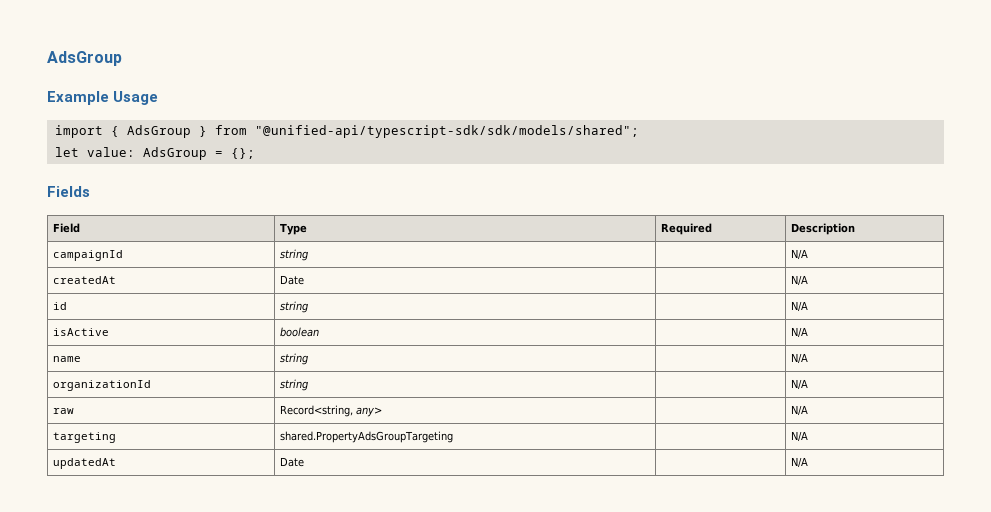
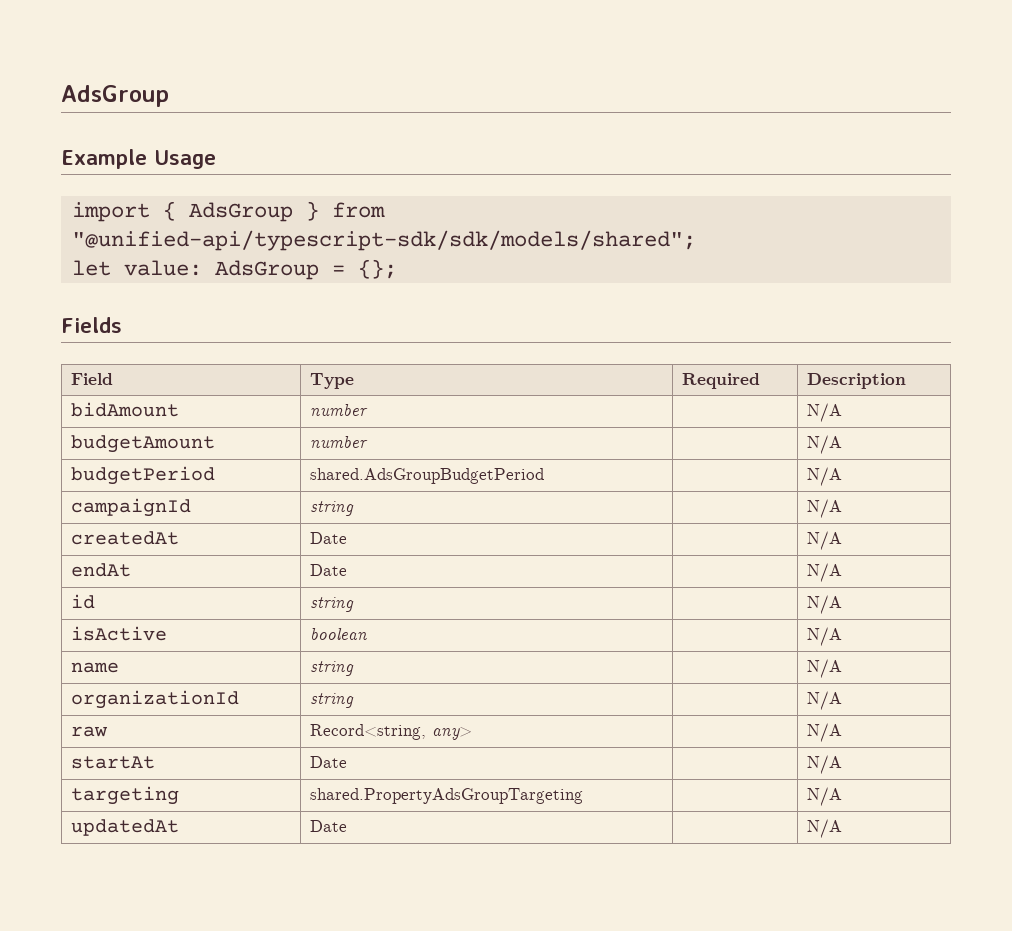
(855, 229) none -> [71,402,180,417] [310,404,369,416] [807,403,843,422] [71,435,216,453] [310,436,369,448] [807,435,843,454] [71,466,216,485] [310,468,545,484] [807,467,843,486] // bidAmount | number | | N/A // budgetAmount | number | | N/A // budgetPeriod | shared.AdsGroupBudgetPeriod | | N/A
(808, 280) none -> [71,563,132,577] [310,564,348,576] [807,563,843,582] // endAt | Date | | N/A
(808, 410) none -> [71,756,156,769] [310,756,348,768] [807,755,843,774] // startAt | Date | | N/A

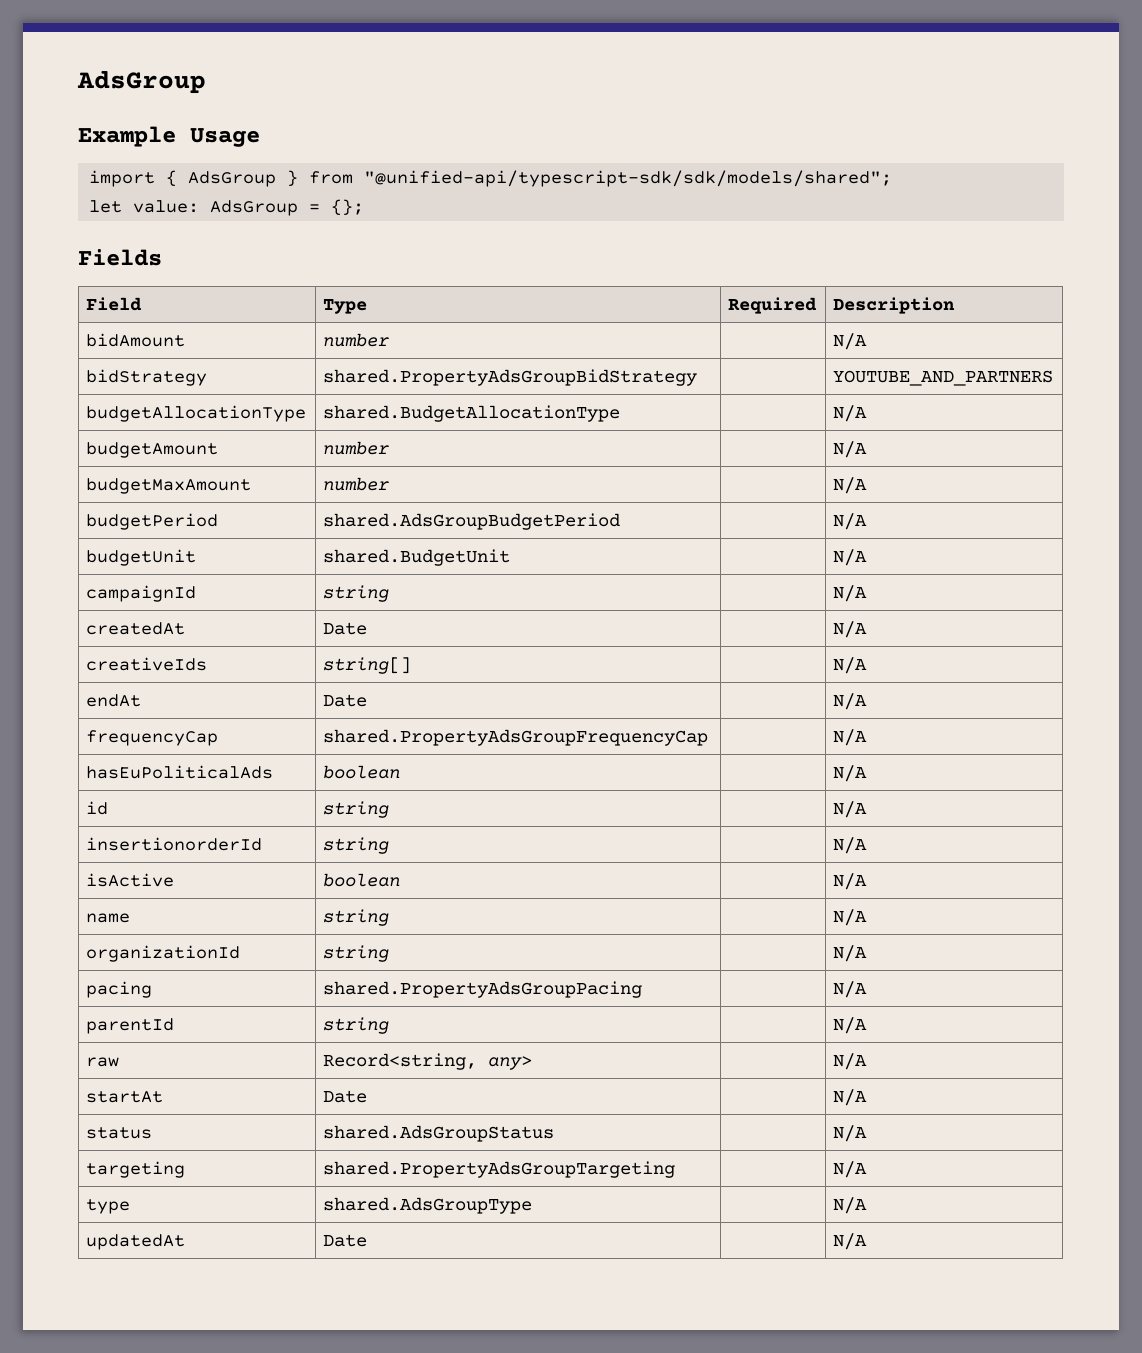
(843, 412) none -> [85,369,207,386] [322,369,697,386] [832,370,1053,386] [85,405,306,422] [322,405,620,422] [832,405,867,422] // bidStrategy | shared.PropertyAdsGroupBidStrategy | | YOUTUBE_AND_PARTNERS // budgetAllocationType | shared.BudgetAllocationType | | N/A
(843, 444) none -> [85,478,251,494] [322,477,390,491] [832,477,867,494] // budgetMaxAmount | number | | N/A
(843, 476) none -> [85,549,196,566] [322,549,510,566] [832,549,867,566] // budgetUnit | shared.BudgetUnit | | N/A
(843, 540) none -> [85,657,207,671] [322,657,411,674] [832,657,867,674] // creativeIds | string[] | | N/A
(843, 572) none -> [85,730,218,746] [322,729,708,746] [832,729,867,746] [85,765,273,779] [322,765,400,779] [832,765,867,782] // frequencyCap | shared.PropertyAdsGroupFrequencyCap | | N/A // hasEuPoliticalAds | boolean | | N/A
(843, 604) none -> [85,837,262,851] [322,837,389,854] [832,837,867,854] // insertionorderId | string | | N/A
(843, 700) none -> [85,981,152,998] [322,981,642,998] [832,981,867,998] [85,1018,174,1034] [322,1017,389,1034] [832,1017,867,1034] // pacing | shared.PropertyAdsGroupPacing | | N/A // parentId | string | | N/A
(843, 764) none -> [85,1127,152,1139] [322,1125,554,1142] [832,1125,867,1142] // status | shared.AdsGroupStatus | | N/A
(843, 796) none -> [85,1199,130,1214] [322,1197,532,1214] [832,1197,867,1214] // type | shared.AdsGroupType | | N/A

